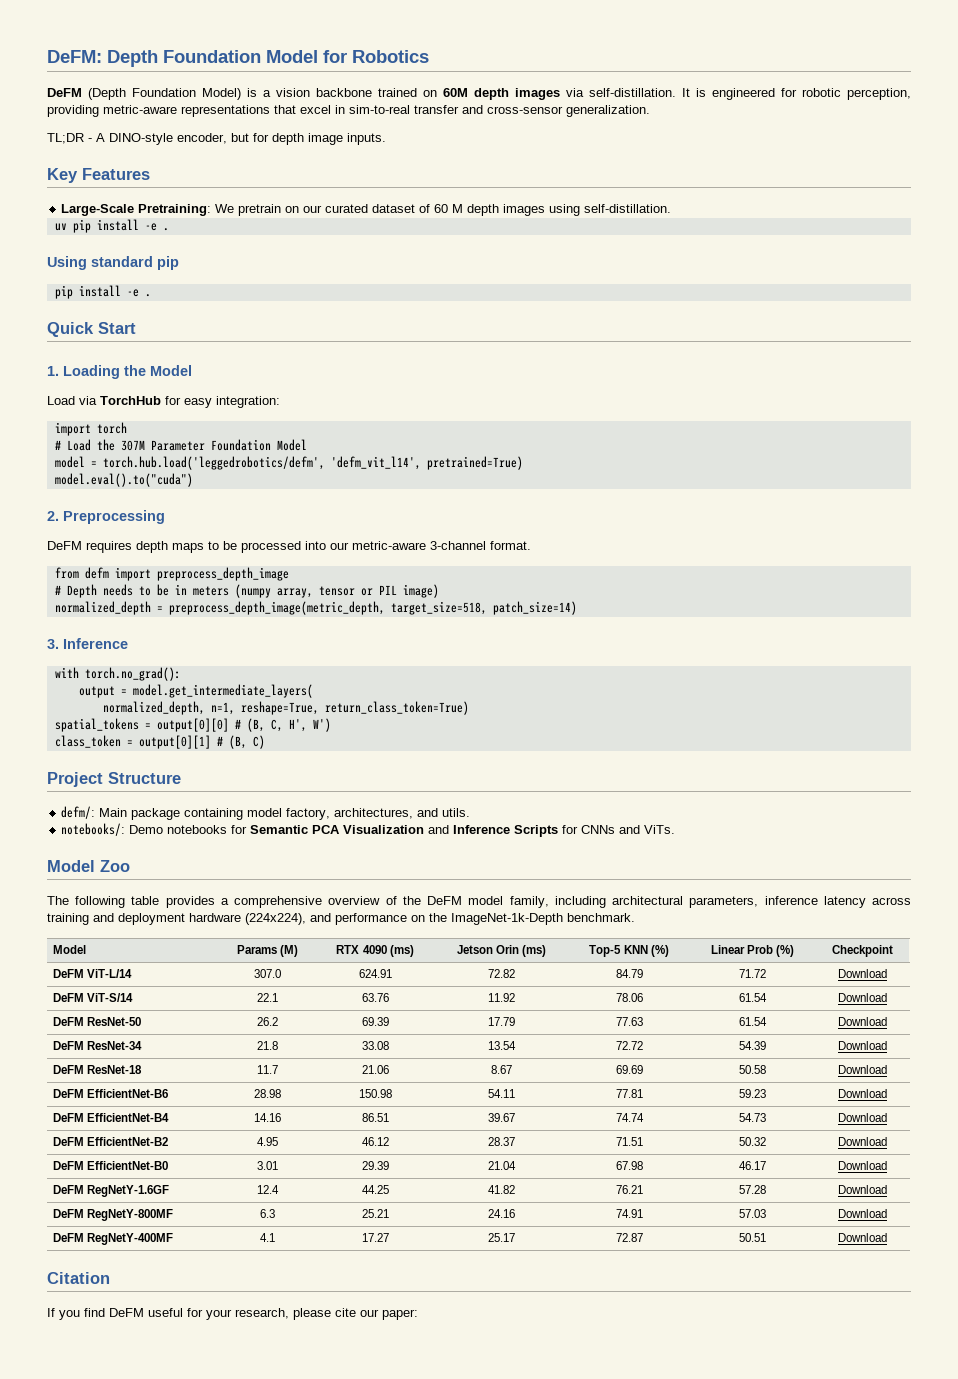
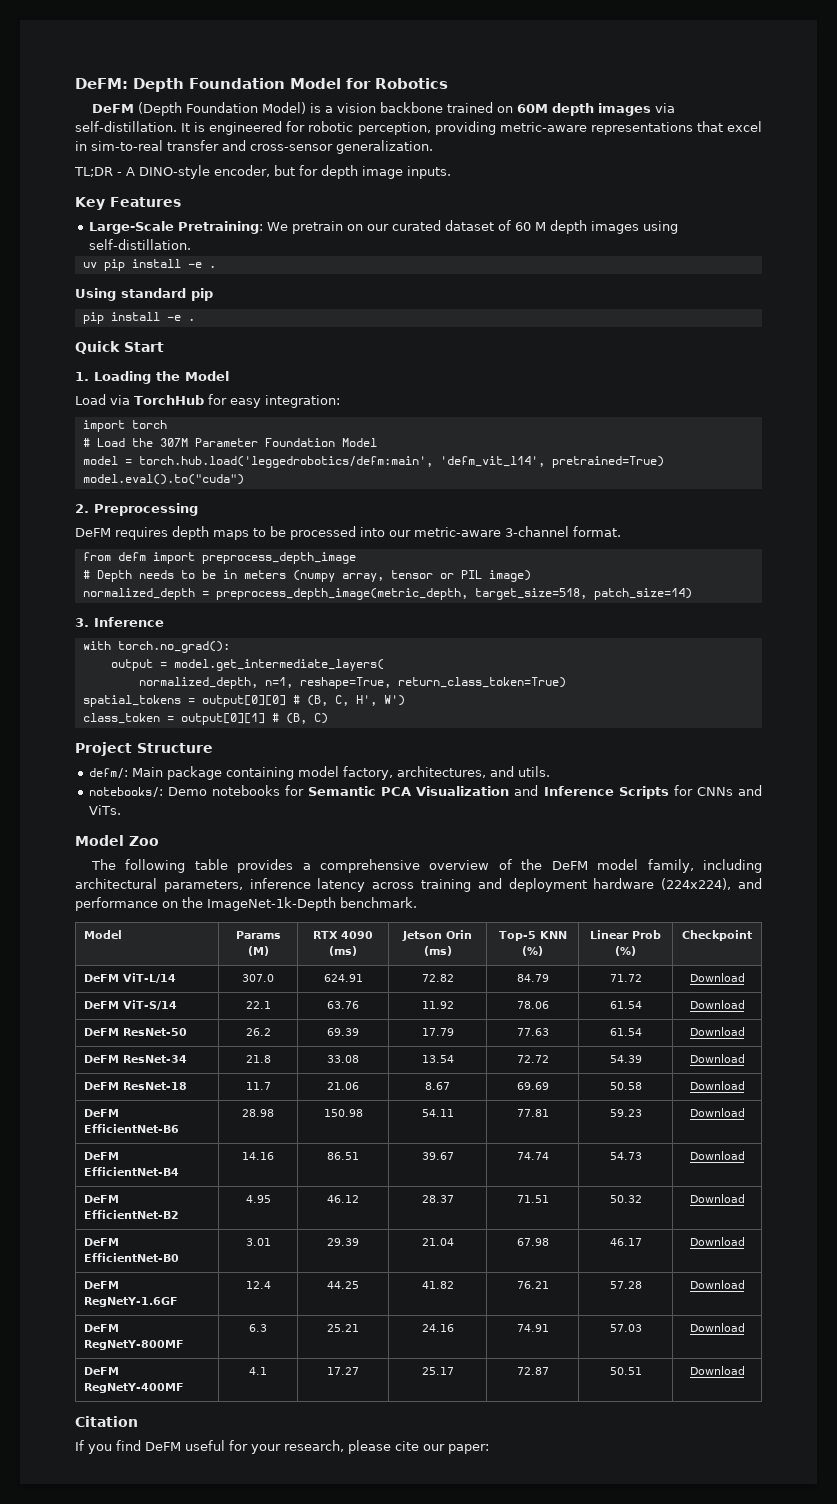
[102,456,325,470] torch.hub.load('leggedrobotics/defm', -> [138,456,433,468] torch.hub.load('leggedrobotics/defm:main',

